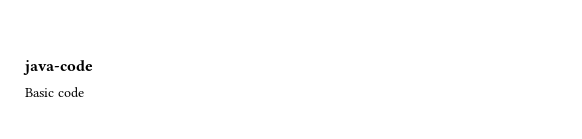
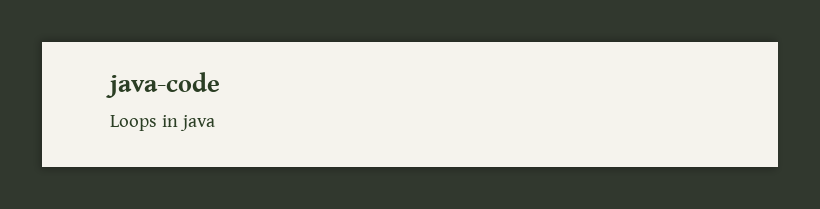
[25,87,84,98] Basic code -> [110,115,215,131] Loops in java

